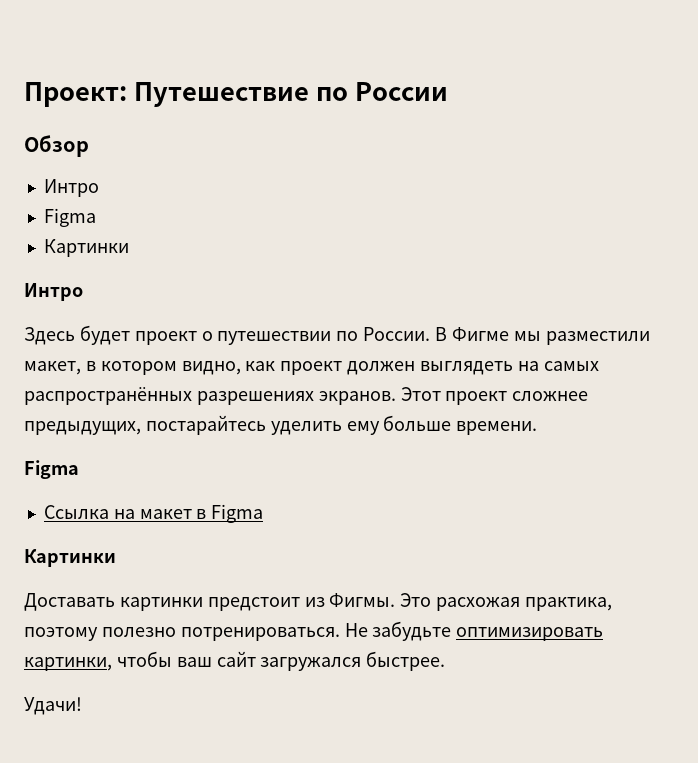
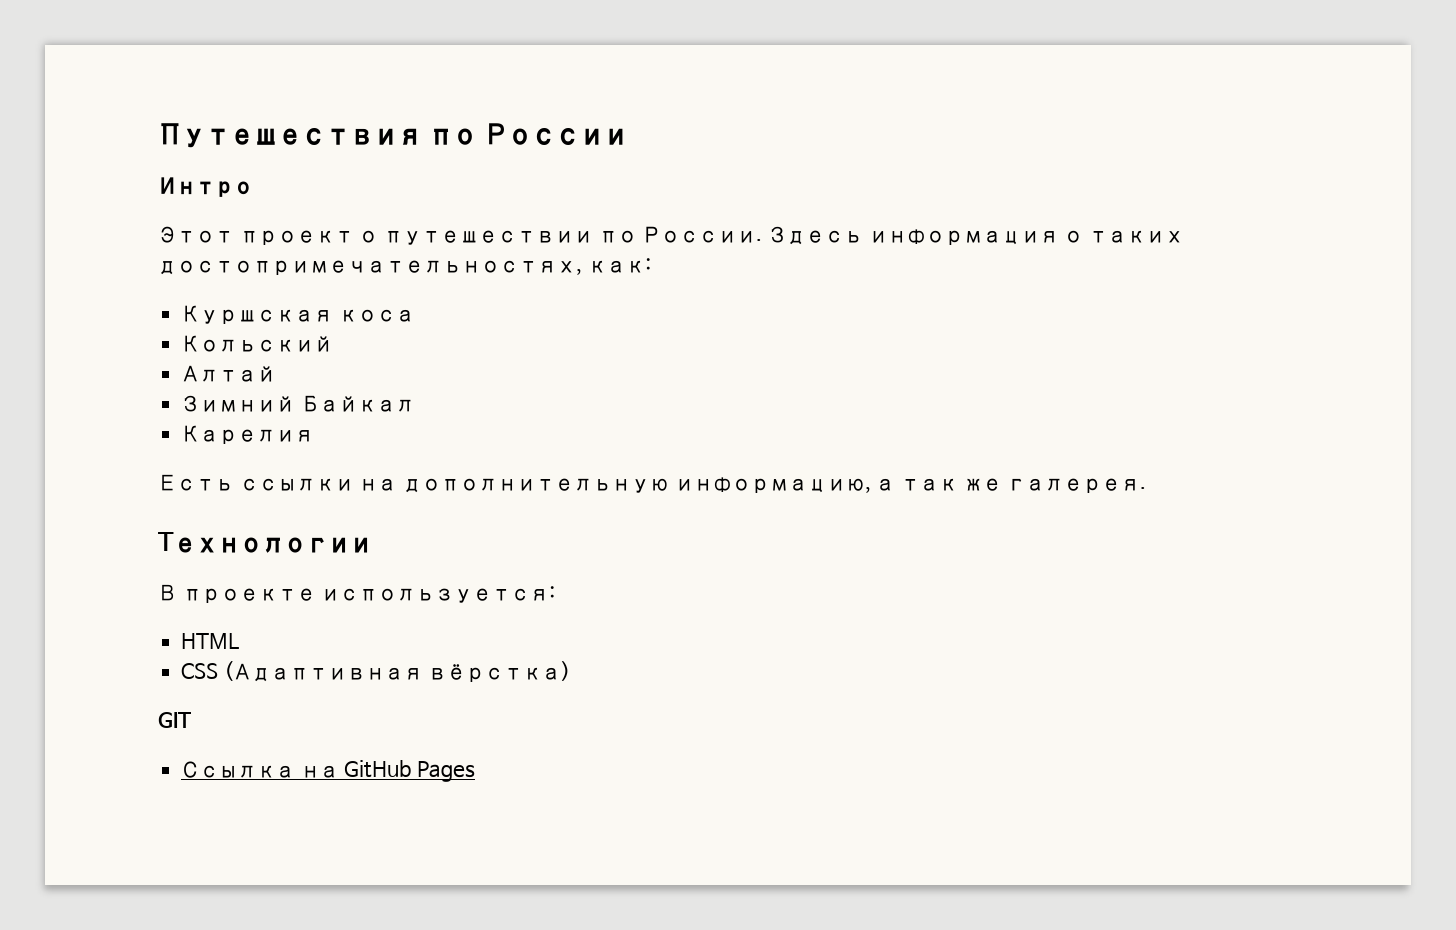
[24,82,309,107] Проект: Путешествие -> [158,123,422,148] Путешествия
[24,135,89,157] [43,179,99,197] [43,208,96,227] [43,239,129,257] [24,283,83,301] [24,325,130,345] // Обзор // Интро // Figma // Картинки // Интро // Здесь будет -> [158,177,253,197] [158,226,234,243] // Интро // Этот
[435,327,650,345] [24,361,599,375] [24,387,589,405] [24,415,538,435] [24,460,79,479] [43,504,264,523] [24,549,116,567] [24,593,613,611] [24,621,604,641] [24,651,446,671] [24,697,82,715] В Фигме мы разместили макет, в котором видно, как проект должен выглядеть на самых распространённых разрешениях экранов. Этот проект сложнее предыдущих, постарайтесь уделить ему больше времени. // Figma // Ссылка на макет в Figma // Картинки // Доставать картинки предстоит из Фигмы. Это расхожая практика, поэтому полезно потренироваться. Не забудьте оптимизировать картинки, чтобы ваш сайт загружался быстрее. // Удачи! -> [768,226,1185,245] [158,258,651,275] [181,305,415,324] [181,335,334,352] [181,365,277,382] [181,395,415,412] [181,425,315,444] [158,474,1147,493] [158,532,372,553] [158,584,556,603] [181,633,240,649] [181,661,571,682] [158,712,191,728] [181,760,476,782] Здесь информация о таких достопримечательностях, как: // Куршская коса // Кольский // Алтай // Зимний Байкал // Карелия // Есть ссылки на дополнительную информацию, а так же галерея. // Tехнологии // В проекте используется: // HTML // CSS (Адаптивная вёрстка) // GIT // Ссылка на GitHub Pages

